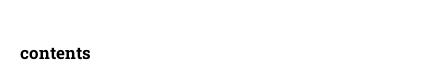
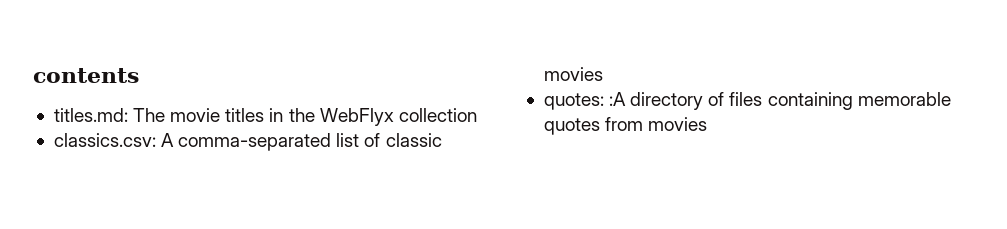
(91, 53) none -> [53,108,477,126] [53,133,442,151] [543,67,603,81] [543,92,951,110] [543,117,708,135] // titles.md: The movie titles in the WebFlyx collection // classics.csv: A comma-separated list of classic movies // quotes: :A directory of files containing memorable quotes from movies

